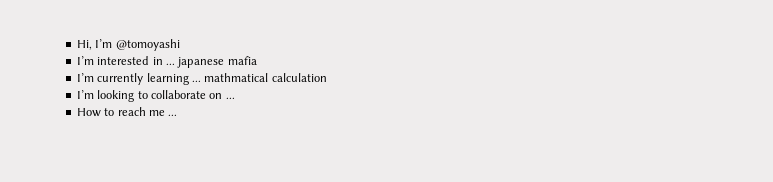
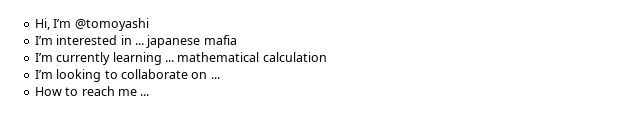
[204,73,269,82] mathmatical -> [177,52,260,62] mathematical

